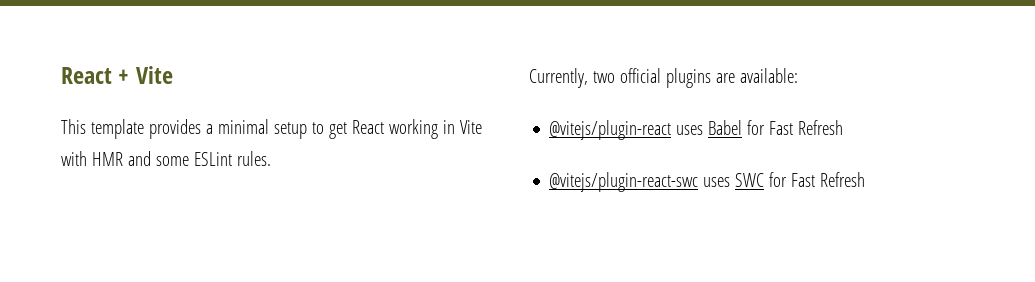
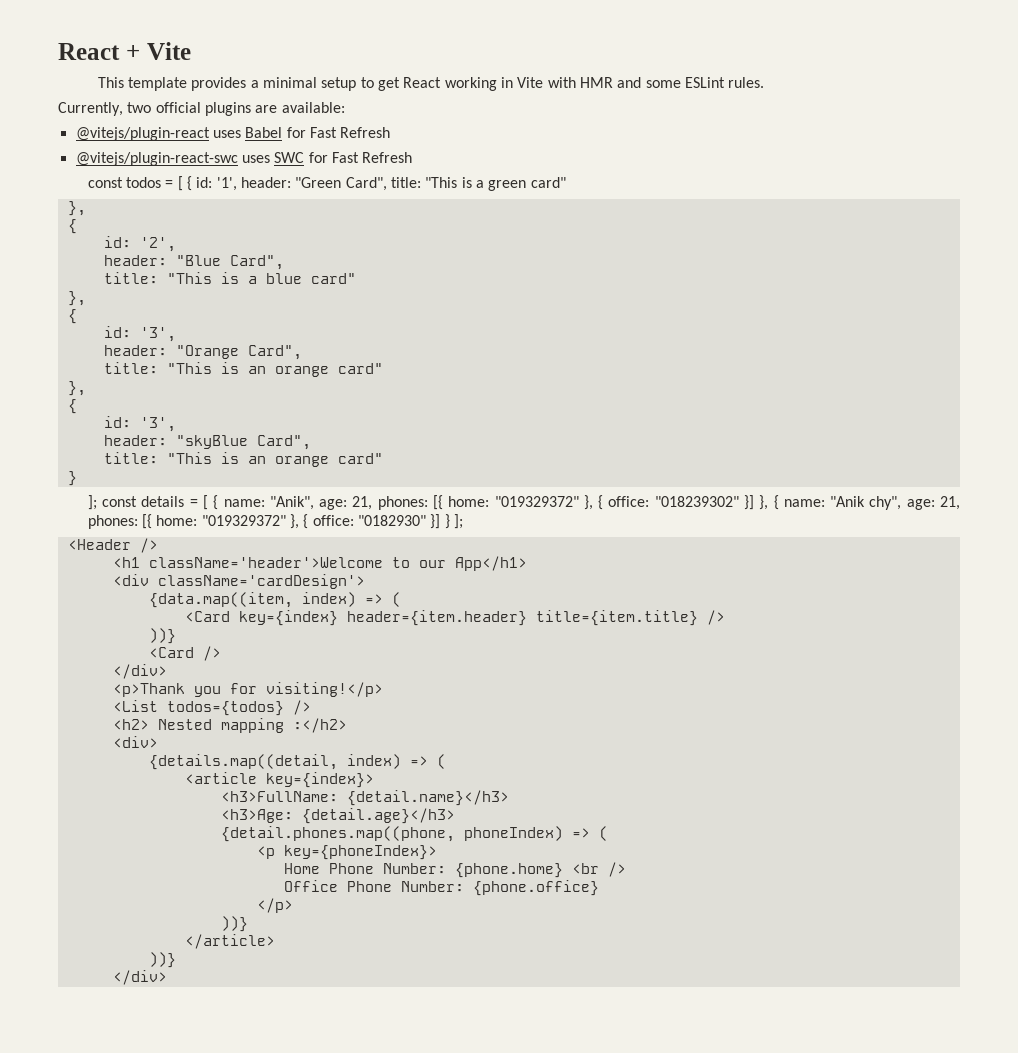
(866, 179) none -> [87,176,566,191] [67,201,86,216] [67,219,77,234] [103,236,176,252] [103,255,284,270] [103,272,356,284] [67,291,86,306] [67,309,77,324] [103,326,176,342] [103,345,302,360] [103,362,383,377] [67,381,86,396] [67,399,77,414] [103,416,176,432] [103,435,311,450] [103,452,383,467] [67,471,77,486] [87,495,960,510] [87,514,464,529] [67,538,158,553] [112,556,527,571] [112,574,365,589] [148,592,401,608] [184,610,725,626] [148,628,176,644] [148,646,221,661] [112,664,167,679] [112,682,383,697] [112,700,311,716] [112,718,347,733] [112,736,158,748] [148,754,446,770] [184,772,374,788] [220,790,509,806] [220,808,455,824] [220,826,608,842] [256,845,437,860] [283,862,626,878] [283,880,599,896] [256,898,293,913] [220,916,248,932] [184,934,275,949] [148,952,176,968] [112,970,167,985] // const todos = [ { id: '1', header: "Green Card", title: "This is a green card" // }, // { // id: '2', // header: "Blue Card", // title: "This is a blue card" // }, // { // id: '3', // header: "Orange Card", // title: "This is an orange card" // }, // { // id: '3', // header: "skyBlue Card", // title: "This is an orange card" // } // ]; const details = [ { name: "Anik", age: 21, phones: [{ home: "019329372" }, { office: "018239302" }] }, { name: "Anik chy", age: 21, phones: [{ home: "019329372" }, { office: "0182930" }] } ]; // <Header /> // <h1 className='header'>Welcome to our App</h1> // <div className='cardDesign'> // {data.map((item, index) => ( // <Card key={index} header={item.header} title={item.title} /> // ))} // <Card /> // </div> // <p>Thank you for visiting!</p> // <List todos={todos} /> // <h2> Nested mapping :</h2> // <div> // {details.map((detail, index) => ( // <article key={index}> // <h3>FullName: {detail.name}</h3> // <h3>Age: {detail.age}</h3> // {detail.phones.map((phone, phoneIndex) => ( // <p key={phoneIndex}> // Home Phone Number: {phone.home} <br /> // Office Phone Number: {phone.office} // </p> // ))} // </article> // ))} // </div>

